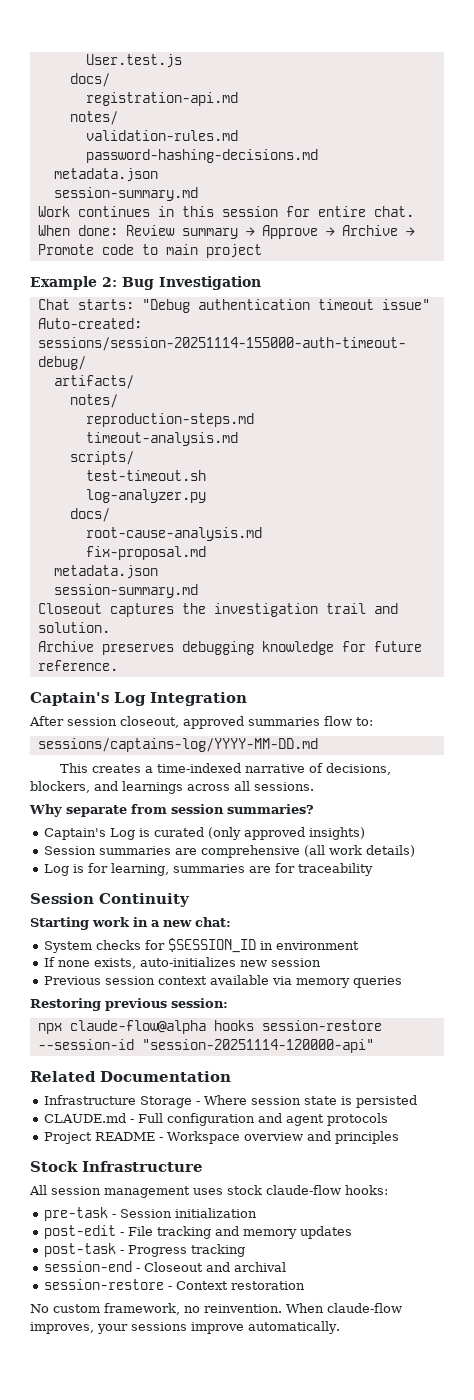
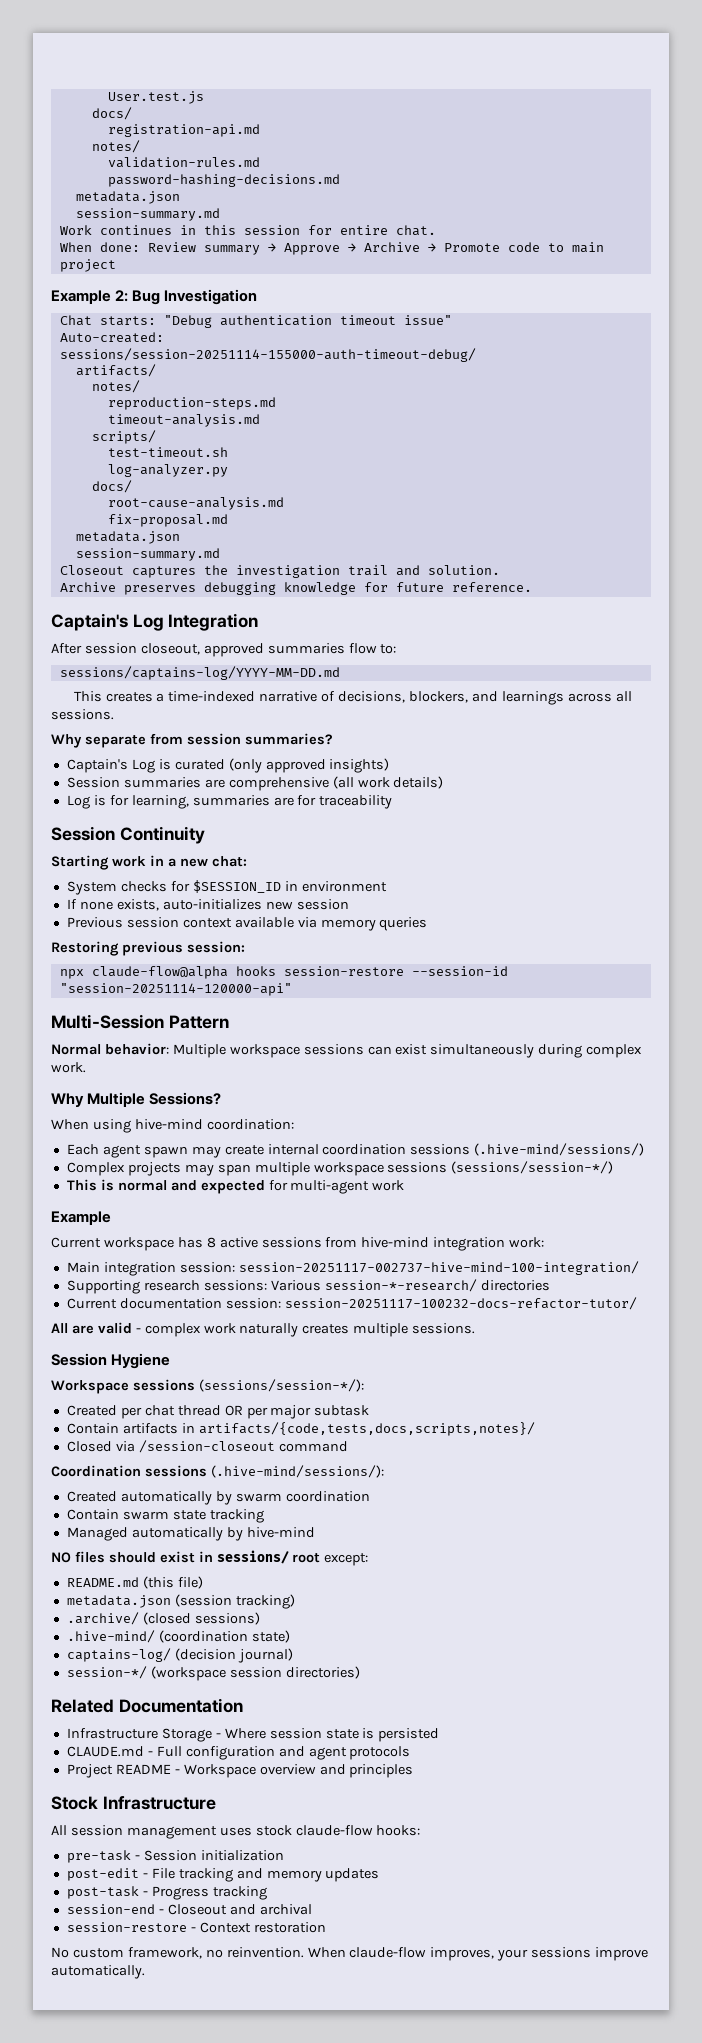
(374, 1046) none -> [51,1014,229,1029] [51,1043,643,1058] [51,1062,86,1073] [51,1092,222,1107] [51,1119,294,1133] [66,1143,645,1158] [66,1161,614,1176] [66,1179,405,1194] [51,1211,111,1225] [51,1237,545,1251] [66,1261,639,1276] [66,1279,550,1294] [66,1297,637,1310] [51,1322,476,1337] [51,1353,171,1369] [51,1379,364,1394] [66,1405,370,1419] [66,1422,535,1436] [66,1440,348,1453] [51,1465,384,1478] [66,1491,370,1505] [66,1509,264,1523] [66,1527,315,1541] [51,1550,369,1566] [66,1576,203,1589] [66,1594,295,1609] [66,1612,260,1625] [66,1630,290,1643] [66,1648,293,1663] [66,1666,360,1681] // Multi-Session Pattern // Normal behavior: Multiple workspace sessions can exist simultaneously during complex work. // Why Multiple Sessions? // When using hive-mind coordination: // Each agent spawn may create internal coordination sessions (.hive-mind/sessions/) // Complex projects may span multiple workspace sessions (sessions/session-*/) // This is normal and expected for multi-agent work // Example // Current workspace has 8 active sessions from hive-mind integration work: // Main integration session: session-20251117-002737-hive-mind-100-integration/ // Supporting research sessions: Various session-*-research/ directories // Current documentation session: session-20251117-100232-docs-refactor-tutor/ // All are valid - complex work naturally creates multiple sessions. // Session Hygiene // Workspace sessions (sessions/session-*/): // Created per chat thread OR per major subtask // Contain artifacts in artifacts/{code,tests,docs,scripts,notes}/ // Closed via /session-closeout command // Coordination sessions (.hive-mind/sessions/): // Created automatically by swarm coordination // Contain swarm state tracking // Managed automatically by hive-mind // NO files should exist in sessions/ root except: // README.md (this file) // metadata.json (session tracking) // .archive/ (closed sessions) // .hive-mind/ (coordination state) // captains-log/ (decision journal) // session-*/ (workspace session directories)

